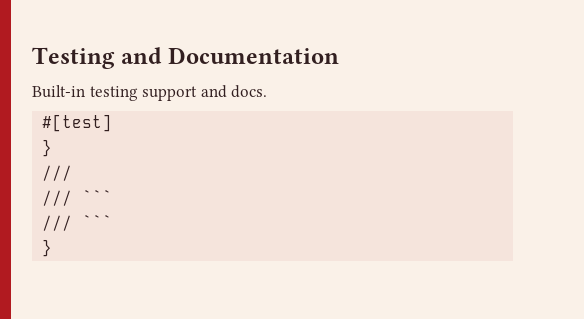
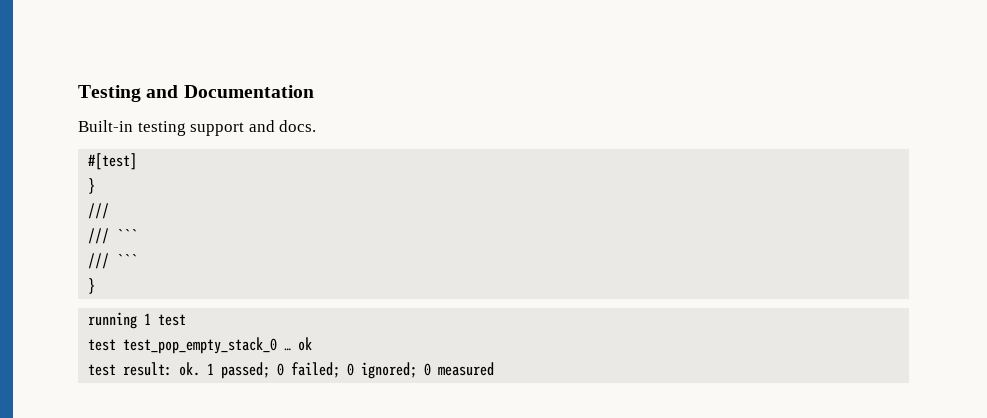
(53, 248) none -> [88,312,187,329] [88,337,313,354] [88,362,495,379] // running 1 test // test test_pop_empty_stack_0 … ok // test result: ok. 1 passed; 0 failed; 0 ignored; 0 measured

